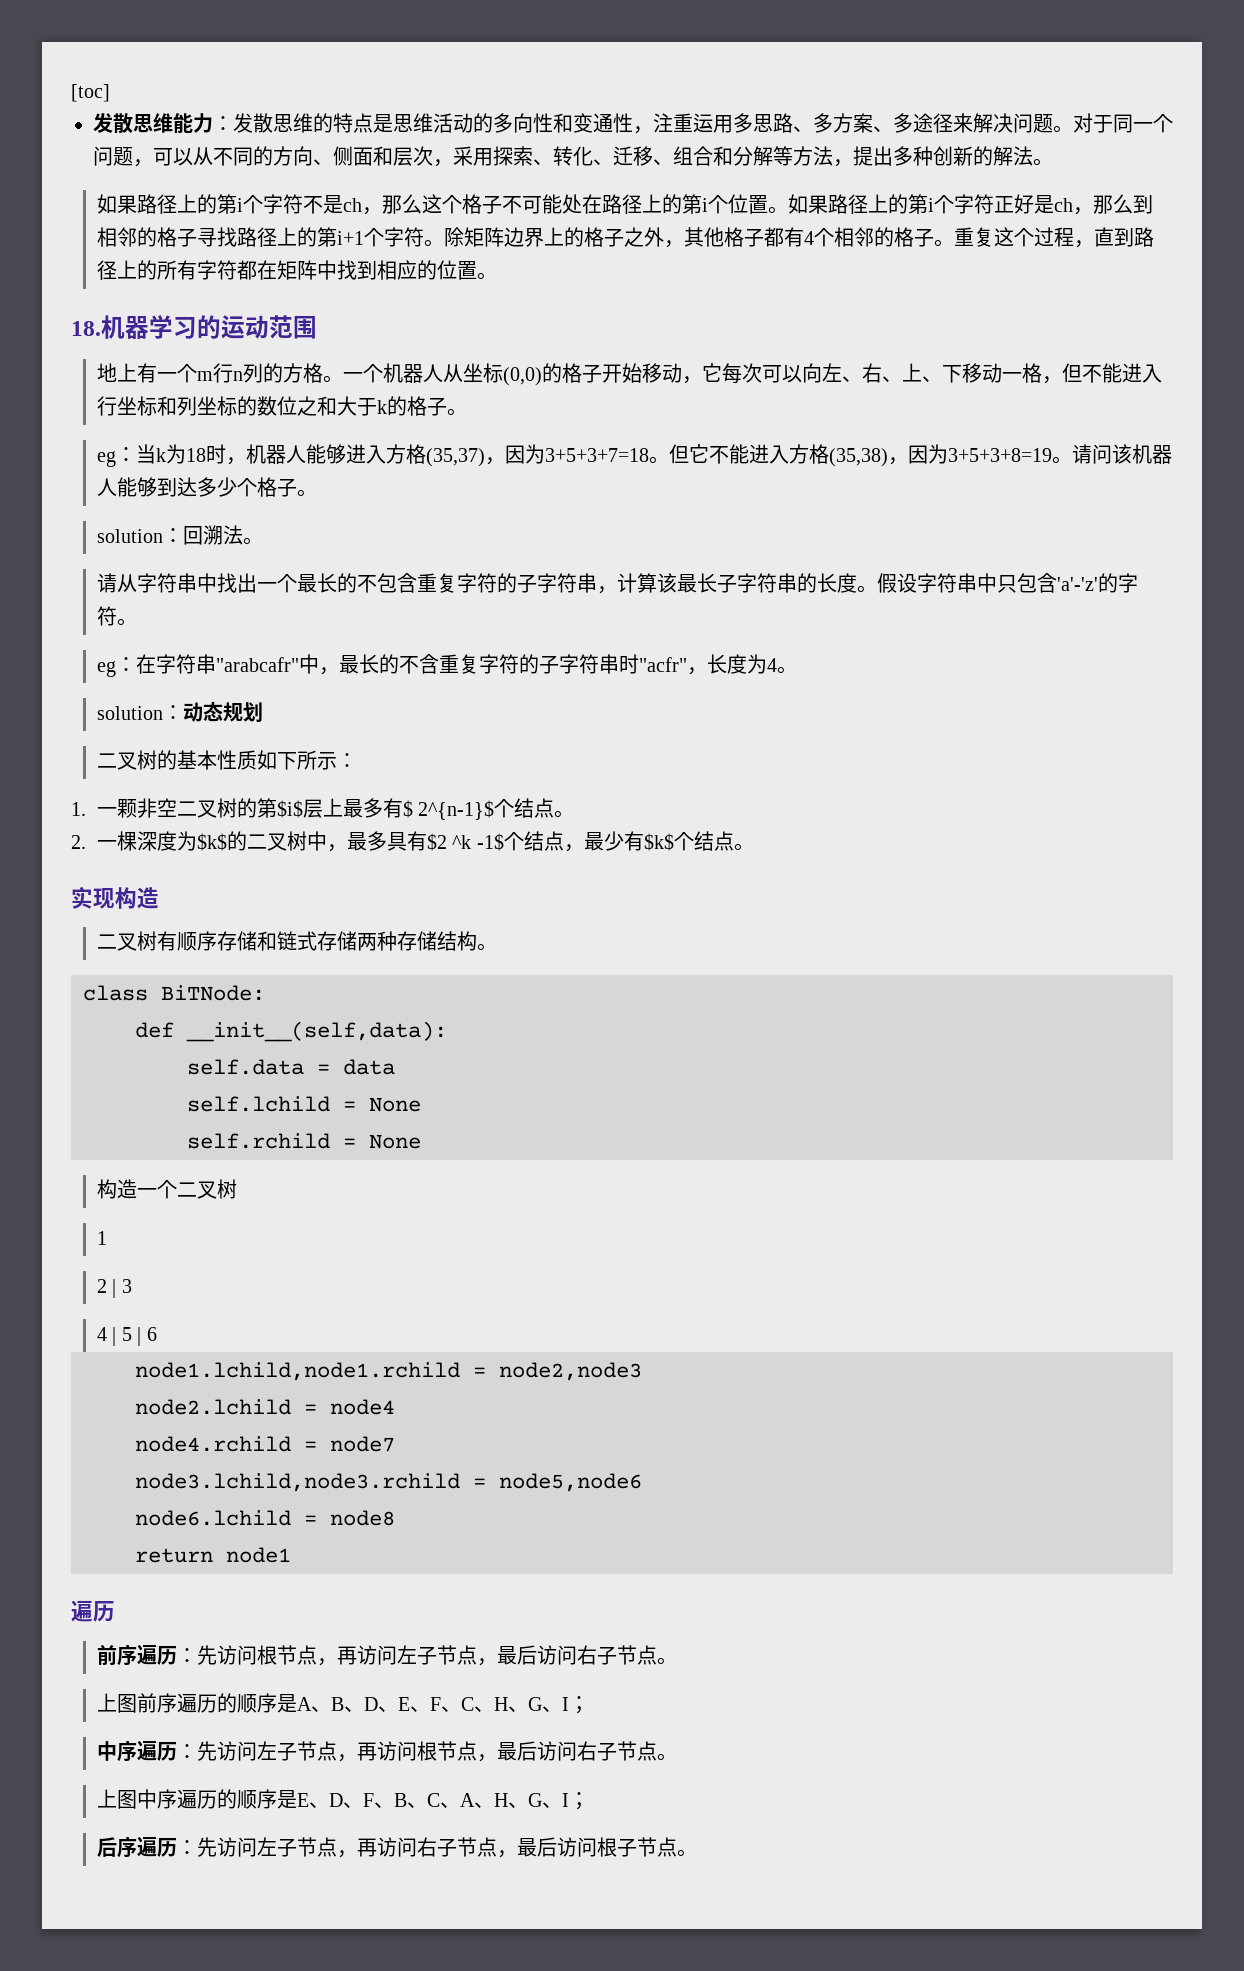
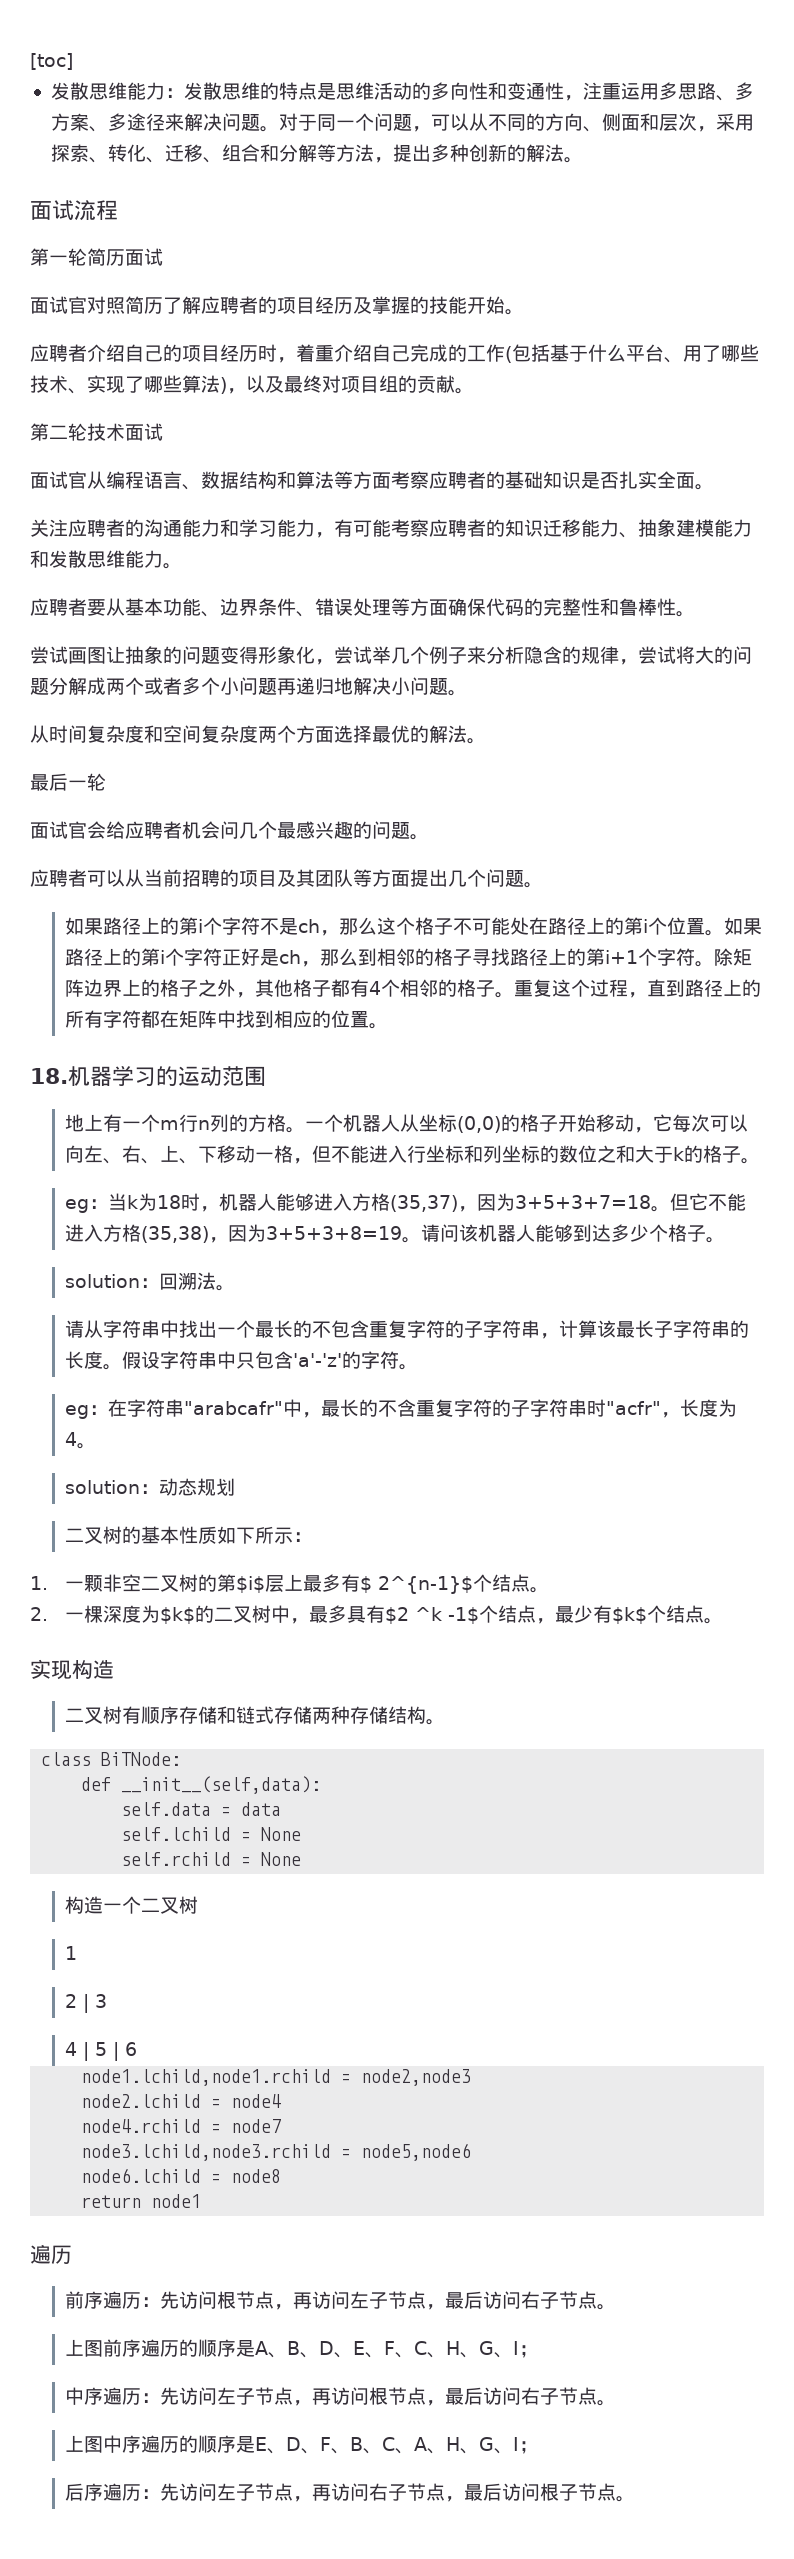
(1053, 162) none -> [30,200,118,221] [30,248,163,266] [30,296,524,315] [30,344,759,363] [30,375,474,394] [30,423,163,441] [30,471,714,490] [30,519,752,538] [30,550,182,569] [30,598,695,617] [30,646,752,665] [30,677,467,696] [30,725,486,744] [30,773,106,791] [30,821,429,840] [30,869,543,888] // 面试流程 // 第一轮简历面试 // 面试官对照简历了解应聘者的项目经历及掌握的技能开始。 // 应聘者介绍自己的项目经历时，着重介绍自己完成的工作(包括基于什么平台、用了哪些技术、实现了哪些算法)，以及最终对项目组的贡献。 // 第二轮技术面试 // 面试官从编程语言、数据结构和算法等方面考察应聘者的基础知识是否扎实全面。 // 关注应聘者的沟通能力和学习能力，有可能考察应聘者的知识迁移能力、抽象建模能力和发散思维能力。 // 应聘者要从基本功能、边界条件、错误处理等方面确保代码的完整性和鲁棒性。 // 尝试画图让抽象的问题变得形象化，尝试举几个例子来分析隐含的规律，尝试将大的问题分解成两个或者多个小问题再递归地解决小问题。 // 从时间复杂度和空间复杂度两个方面选择最优的解法。 // 最后一轮 // 面试官会给应聘者机会问几个最感兴趣的问题。 // 应聘者可以从当前招聘的项目及其团队等方面提出几个问题。

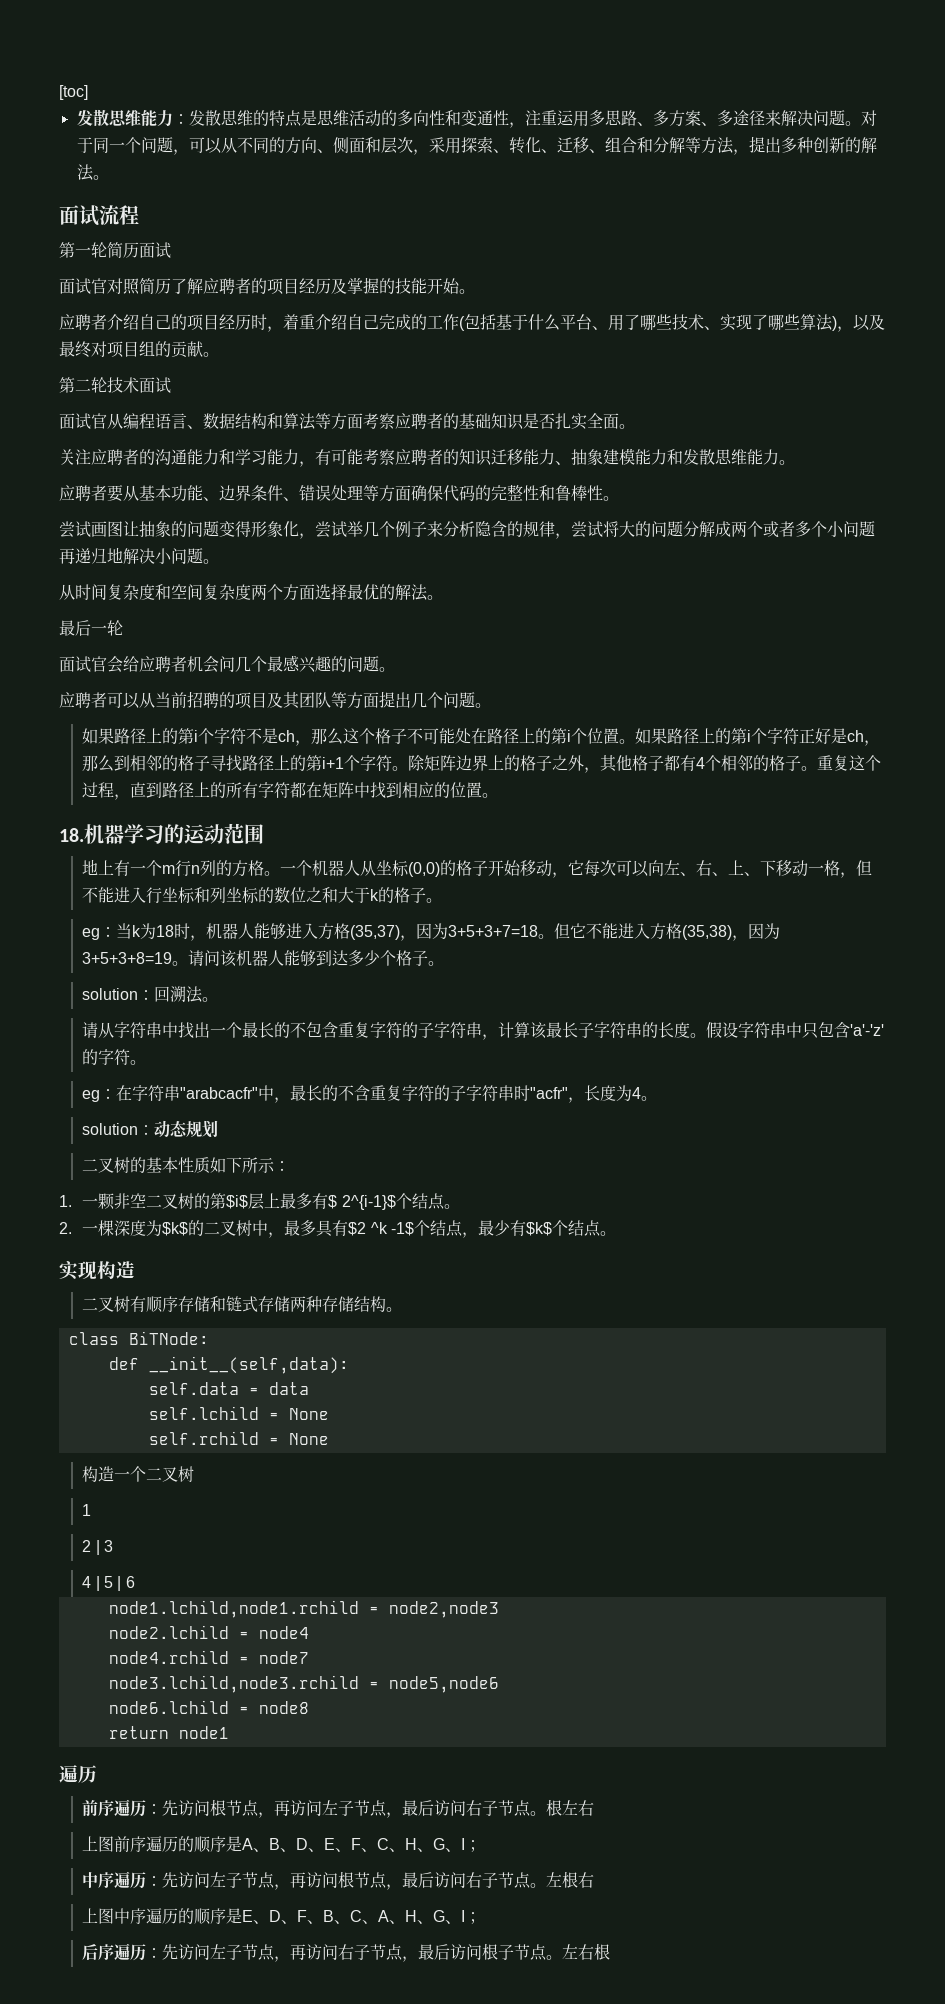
[184,1401,284,1415] "arabcafr" -> [180,1087,259,1099] "arabcacfr"
[378,1576,474,1594] 2^{n-1}$ -> [341,1195,396,1210] 2^{i-1}$
(617, 2307) none -> [546,1799,595,1816] 根左右
(617, 2403) none -> [546,1871,595,1888] 左根右
(636, 2499) none -> [562,1943,611,1960] 左右根

